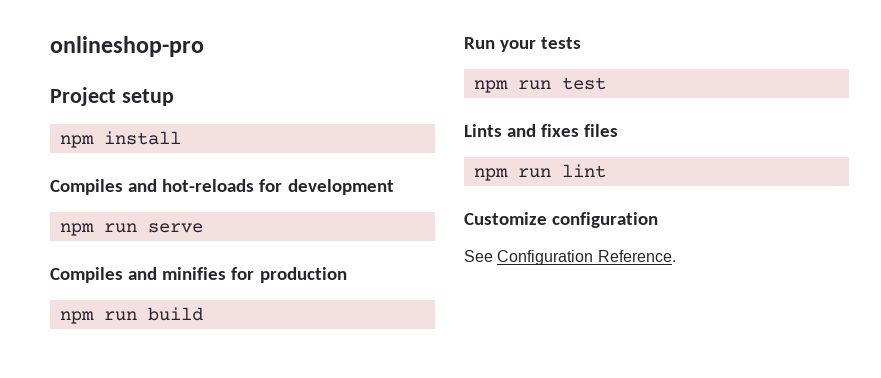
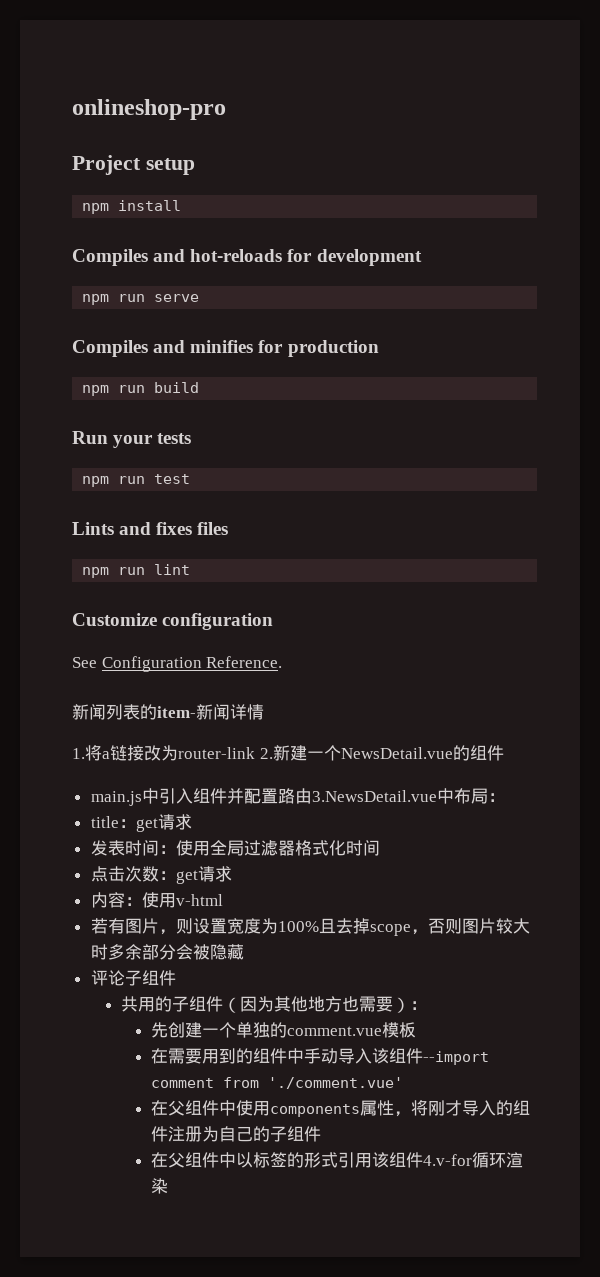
(676, 256) none -> [72,704,264,720] [72,745,504,761] [90,788,505,806] [90,814,192,832] [90,840,380,856] [90,866,232,884] [90,892,223,908] [90,918,530,936] [90,944,244,960] [90,970,176,986] [120,996,427,1013] [151,1022,417,1038] [151,1048,490,1065] [151,1077,404,1089] [151,1100,531,1117] [151,1126,322,1142] [151,1152,524,1168] [151,1178,169,1194] // 新闻列表的item-新闻详情 // 1.将a链接改为router-link 2.新建一个NewsDetail.vue的组件 // main.js中引入组件并配置路由3.NewsDetail.vue中布局： // title：get请求 // 发表时间：使用全局过滤器格式化时间 // 点击次数：get请求 // 内容：使用v-html // 若有图片，则设置宽度为100%且去掉scope，否则图片较大时多余部分会被隐藏 // 评论子组件 // 共用的子组件（因为其他地方也需要）： // 先创建一个单独的comment.vue模板 // 在需要用到的组件中手动导入该组件--import comment from './comment.vue' // 在父组件中使用components属性，将刚才导入的组件注册为自己的子组件 // 在父组件中以标签的形式引用该组件4.v-for循环渲染

